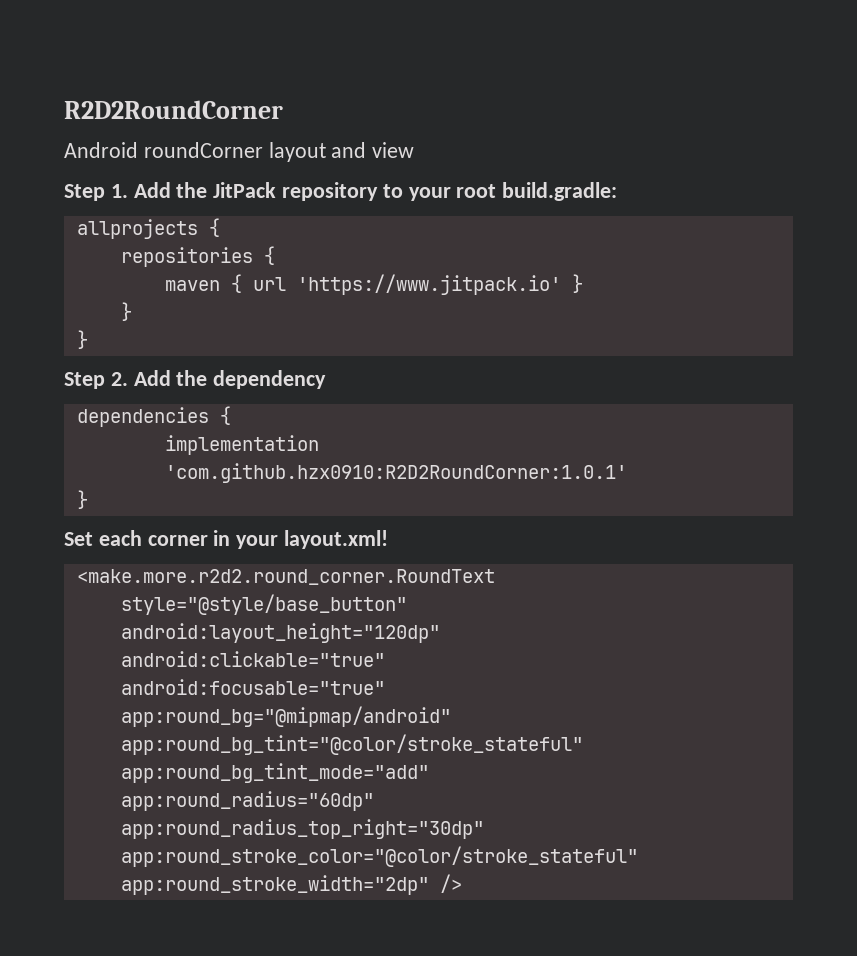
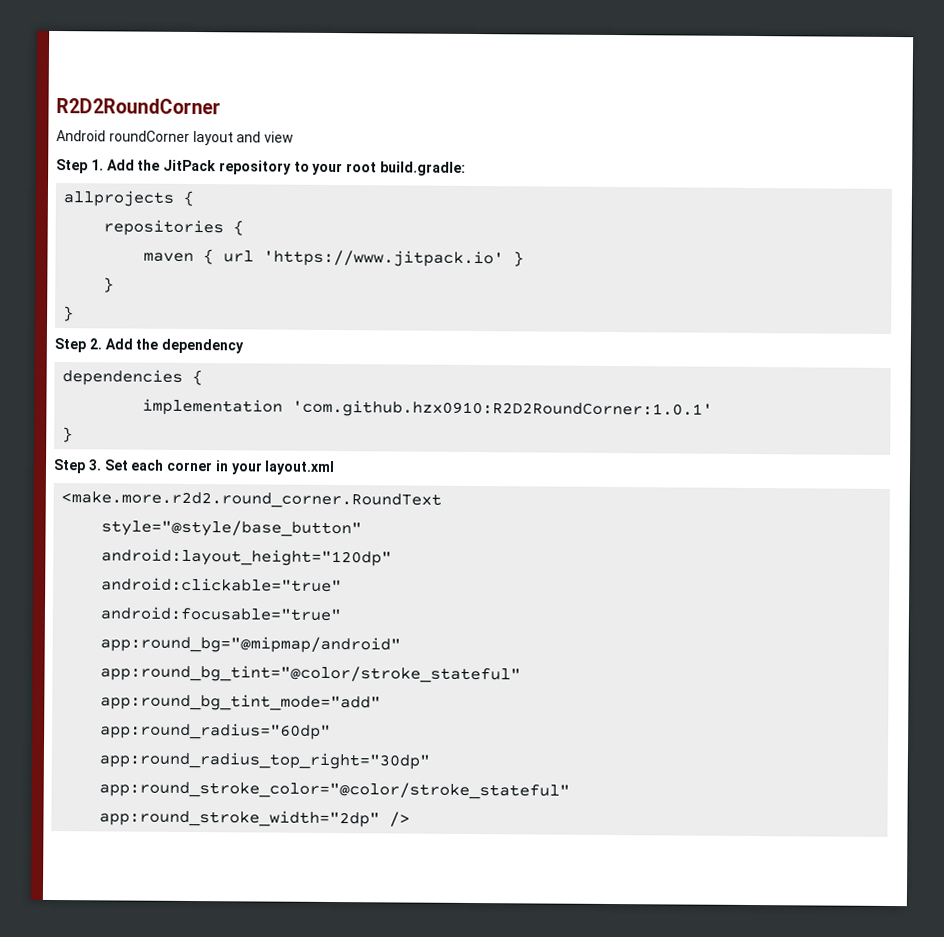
(88, 499) none -> [53,459,102,474] Step 3.
[284,530,389,549] layout.xml! -> [264,460,336,476] layout.xml

